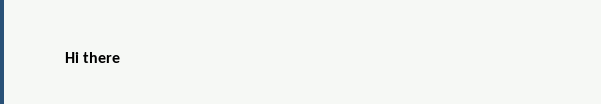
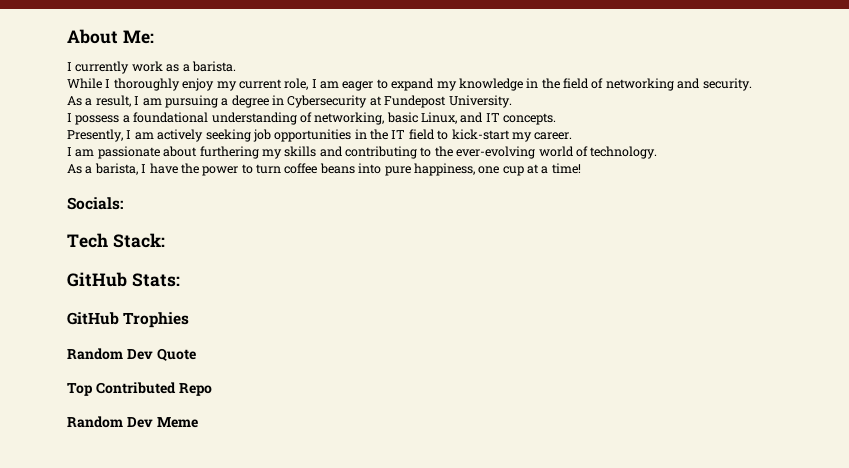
[65,52,121,63] Hi there -> [67,29,154,44] [67,61,236,74] [67,78,752,91] [67,95,512,108] [67,112,557,125] [67,129,573,142] [67,146,658,159] [67,163,581,176] [67,197,123,210] [67,233,165,248] [67,272,180,287] [67,312,190,328] [67,348,196,361] [67,382,212,396] [67,416,198,428] About Me: // I currently work as a barista. // While I thoroughly enjoy my current role, I am eager to expand my knowledge in the field of networking and security. // As a result, I am pursuing a degree in Cybersecurity at Fundepost University. // I possess a foundational understanding of networking, basic Linux, and IT concepts. // Presently, I am actively seeking job opportunities in the IT field to kick-start my career. // I am passionate about furthering my skills and contributing to the ever-evolving world of technology. // As a barista, I have the power to turn coffee beans into pure happiness, one cup at a time! // Socials: // Tech Stack: // GitHub Stats: // GitHub Trophies // Random Dev Quote // Top Contributed Repo // Random Dev Meme

